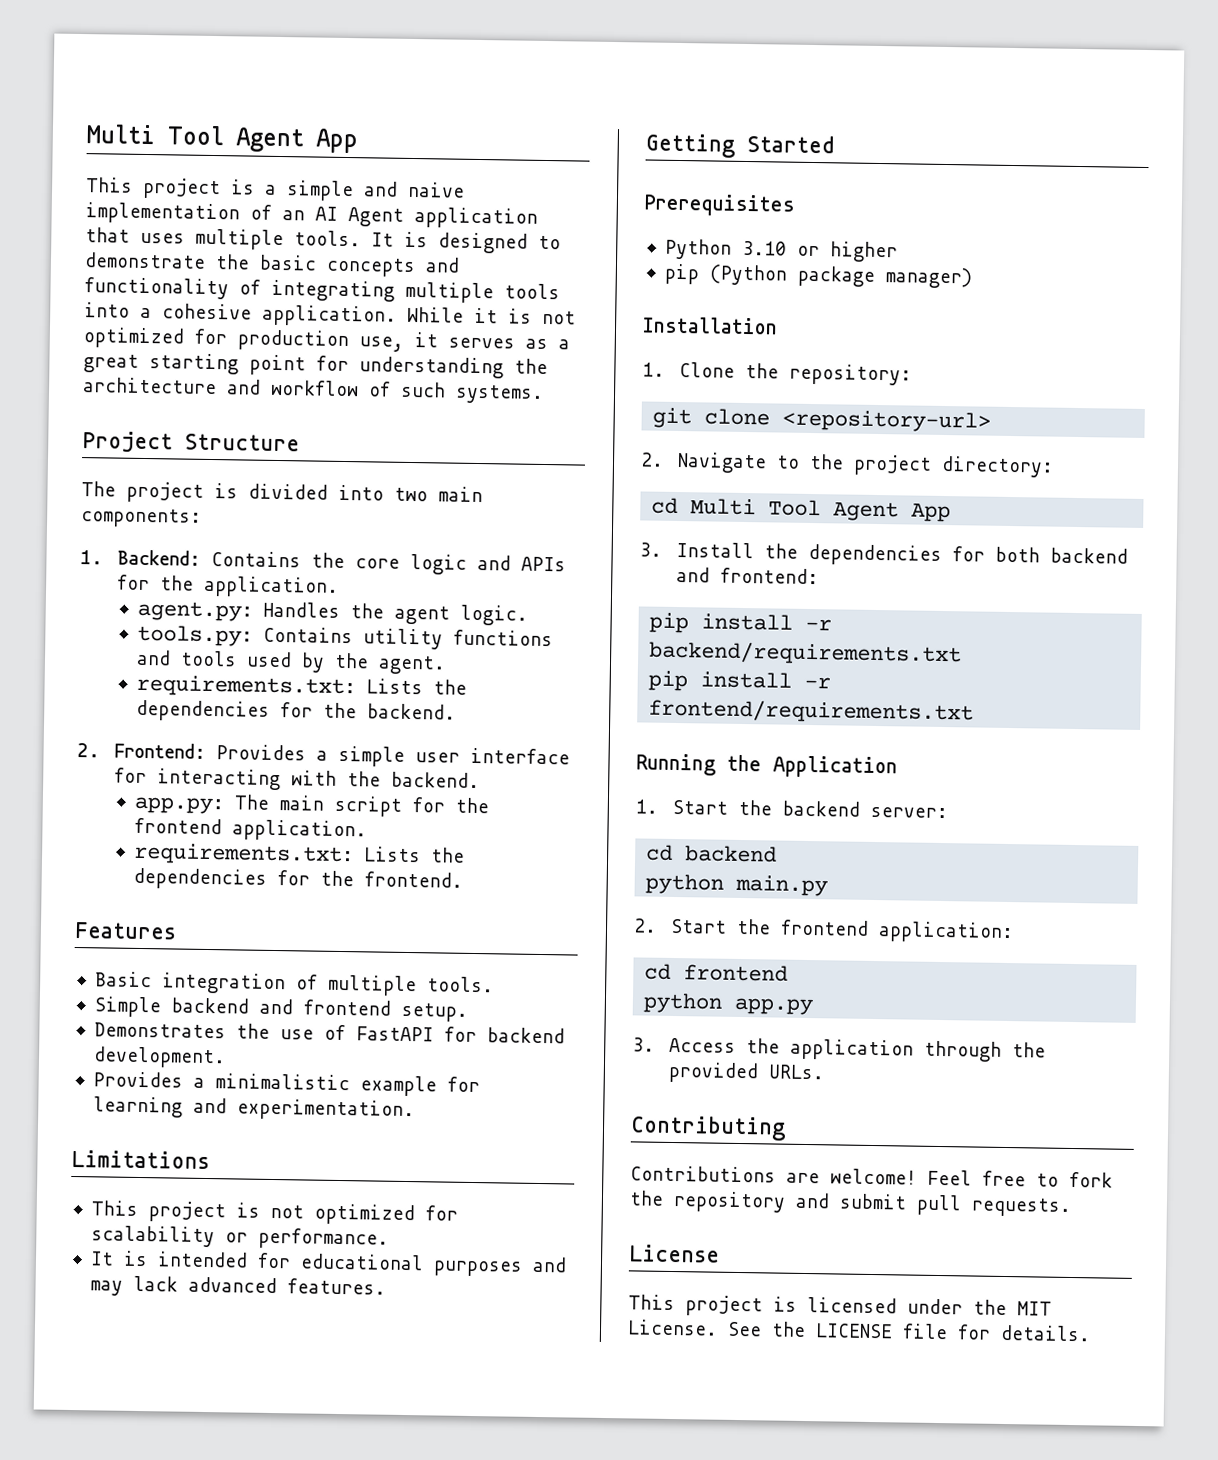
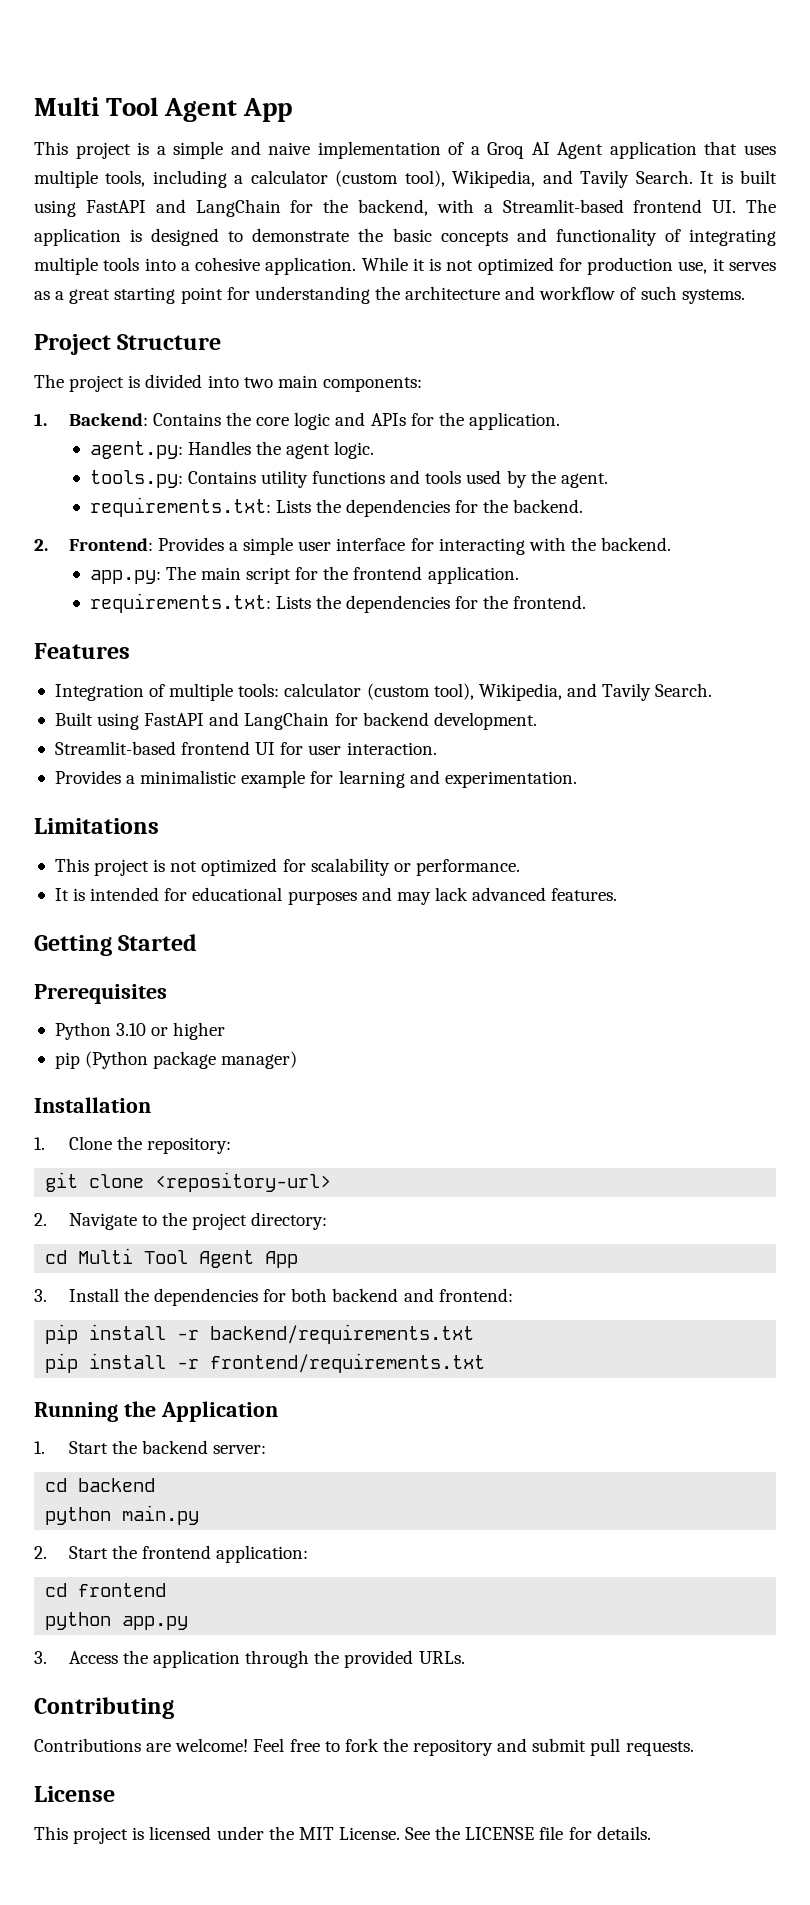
[282,210,305,221] an -> [470,142,525,159] a Groq
[294,230,394,247] tools. It -> [105,170,777,188] [34,199,777,217] [34,228,121,246] tools, including a calculator (custom tool), Wikipedia, and Tavily Search. It is built using FastAPI and LangChain for the backend, with a Streamlit-based frontend UI. The application
[94,971,494,997] [93,996,468,1022] [93,1022,565,1044] [92,1046,226,1069] Basic integration of multiple tools. // Simple backend and frontend setup. // Demonstrates the use of FastAPI for backend development. -> [54,683,713,701] [54,712,537,730] [54,741,437,755] Integration of multiple tools: calculator (custom tool), Wikipedia, and Tavily Search. // Built using FastAPI and LangChain for backend development. // Streamlit-based frontend UI for user interaction.

